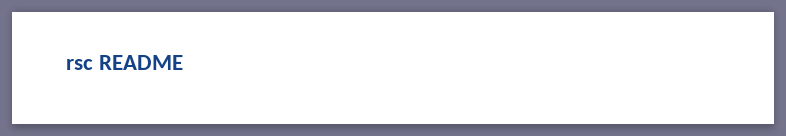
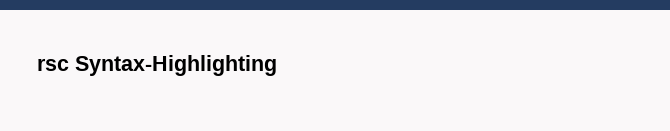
[99,55,184,70] README -> [75,55,277,76] Syntax-Highlighting

